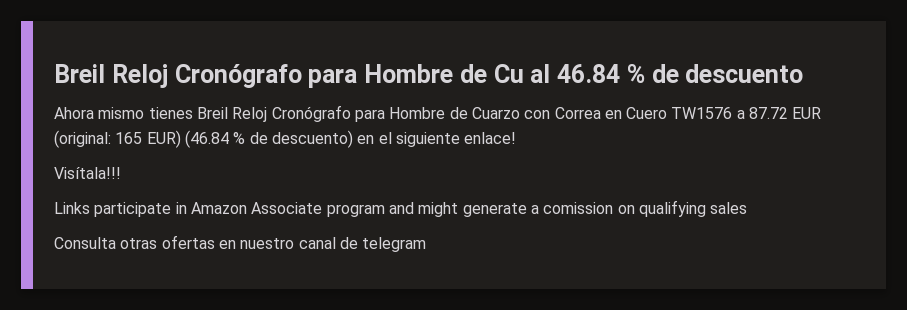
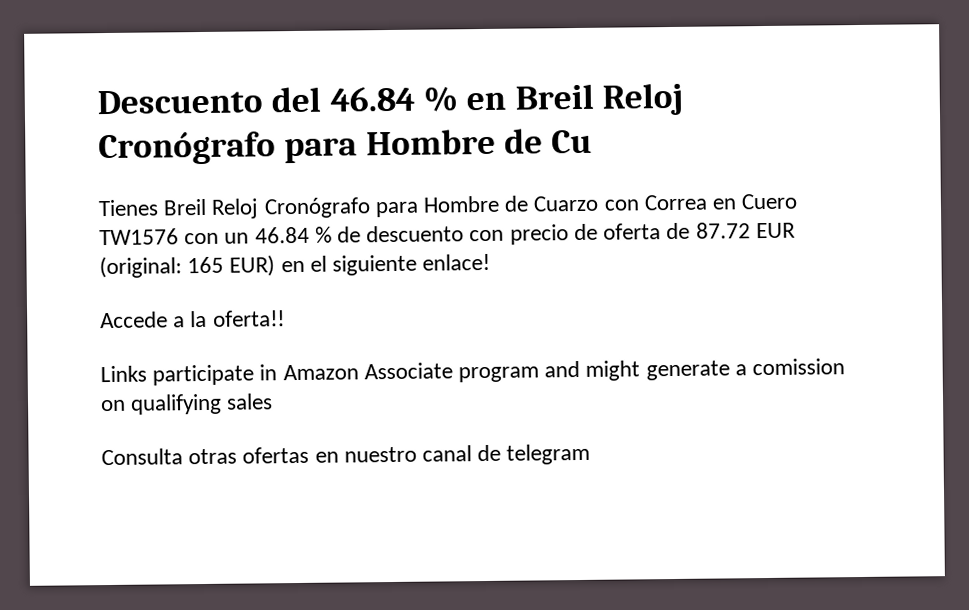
(54, 73) none -> [97,85,507,115] Descuento del 46.84 % en
[530,64,804,83] [54,107,193,119] al 46.84 % de descuento // Ahora mismo tienes -> [98,199,159,217] // Tienes
[736,110,745,119] a -> [184,222,691,245] con un 46.84 % de descuento con precio de oferta de
[184,130,353,148] (46.84 % de descuento) -> (276, 266) none
[54,167,121,179] Visítala!!! -> [100,310,285,329] Accede a la oferta!!

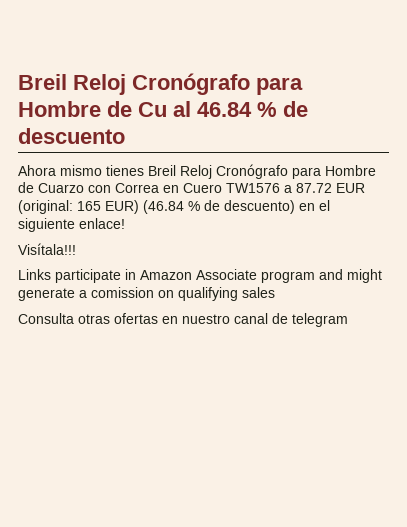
[97,85,507,115] Descuento del 46.84 % en -> (18, 82) none
[98,199,159,217] // Tienes -> [173,101,308,117] [18,128,125,144] [18,165,144,176] al 46.84 % de descuento // Ahora mismo tienes
[184,222,691,245] con un 46.84 % de descuento con precio de oferta de -> [284,185,292,193] a
(276, 266) none -> [143,200,295,214] (46.84 % de descuento)
[100,310,285,329] Accede a la oferta!! -> [18,243,76,255] Visítala!!!

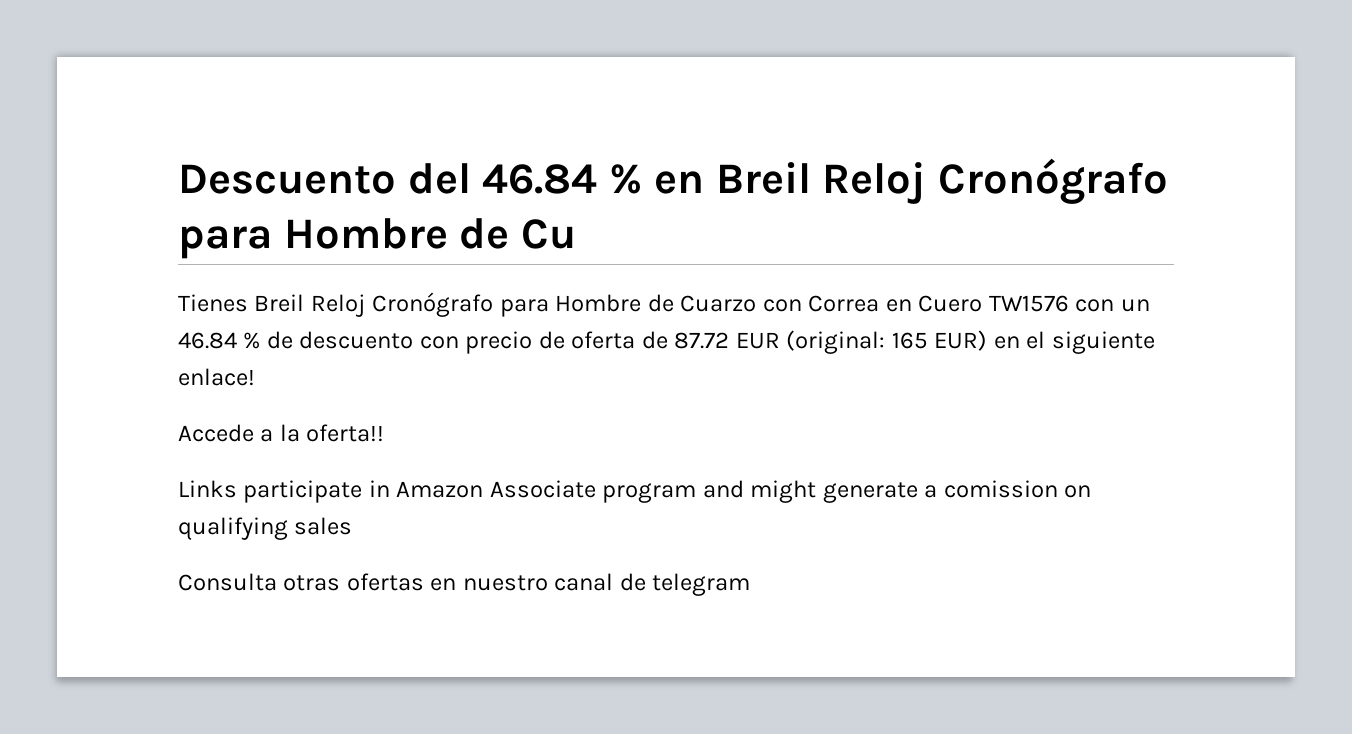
(18, 82) none -> [178,163,704,194] Descuento del 46.84 % en
[173,101,308,117] [18,128,125,144] [18,165,144,176] al 46.84 % de descuento // Ahora mismo tienes -> [178,294,248,312] // Tienes
[284,185,292,193] a -> [1075,299,1150,312] [178,331,668,354] con un 46.84 % de descuento con precio de oferta de
[143,200,295,214] (46.84 % de descuento) -> (988, 340) none
[18,243,76,255] Visítala!!! -> [178,424,385,442] Accede a la oferta!!

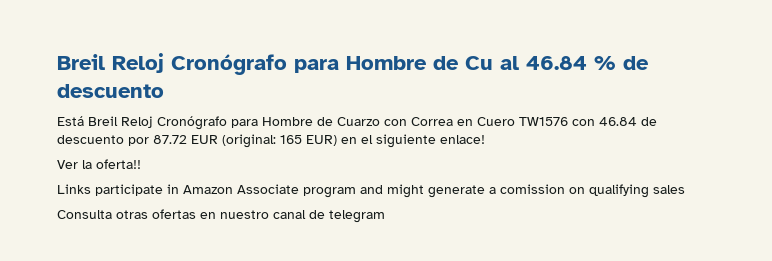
[178,163,704,194] Descuento del 46.84 % en -> (57, 62) none
[178,294,248,312] // Tienes -> [500,56,649,70] [57,84,164,98] [57,116,84,126] al 46.84 % de descuento // Está
[1120,299,1150,312] [178,331,668,354] un 46.84 % de descuento con precio de oferta de -> [599,117,657,126] [57,135,149,146] 46.84 de descuento por
[178,424,274,442] Accede a -> [57,160,78,169] Ver

